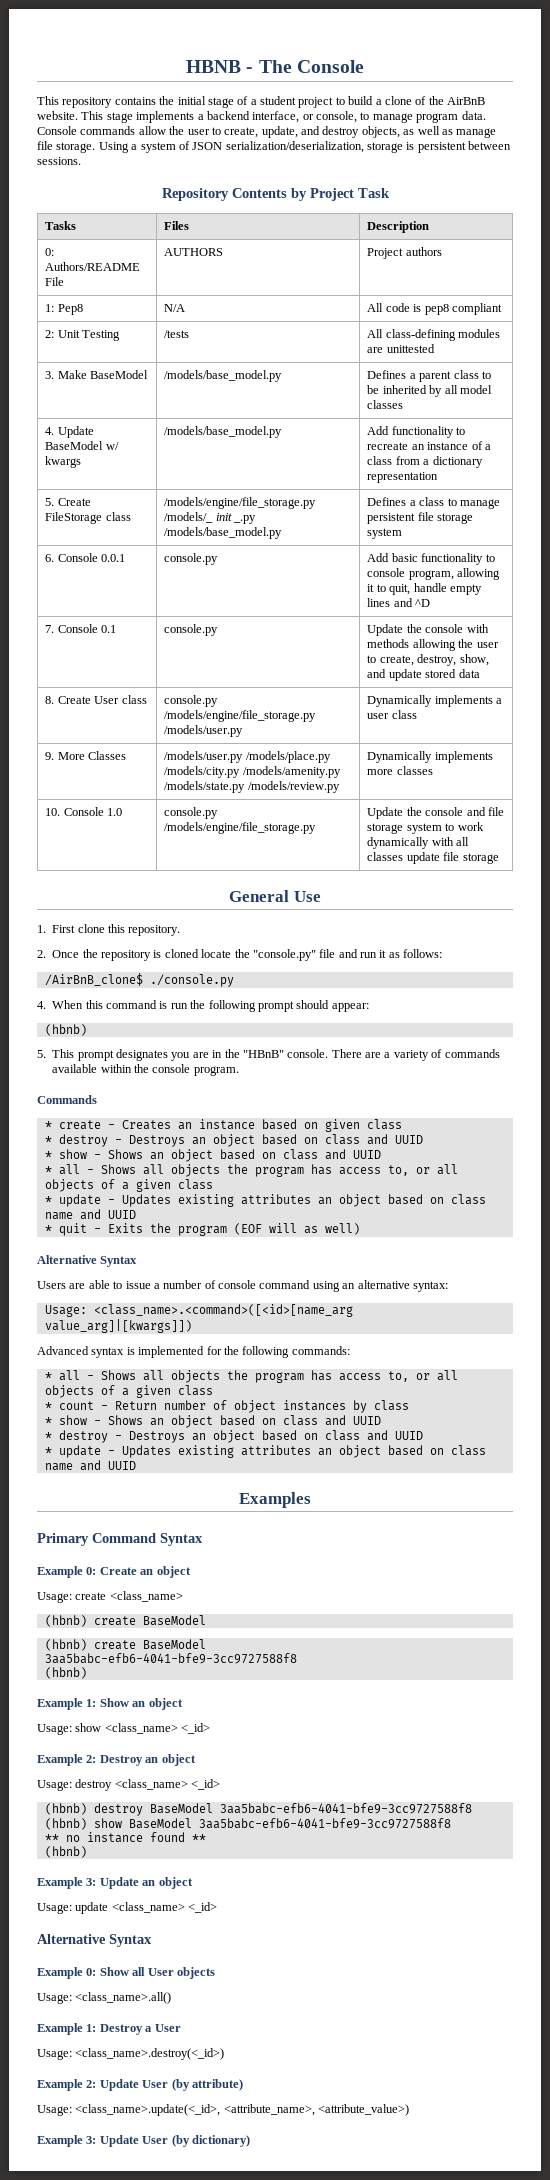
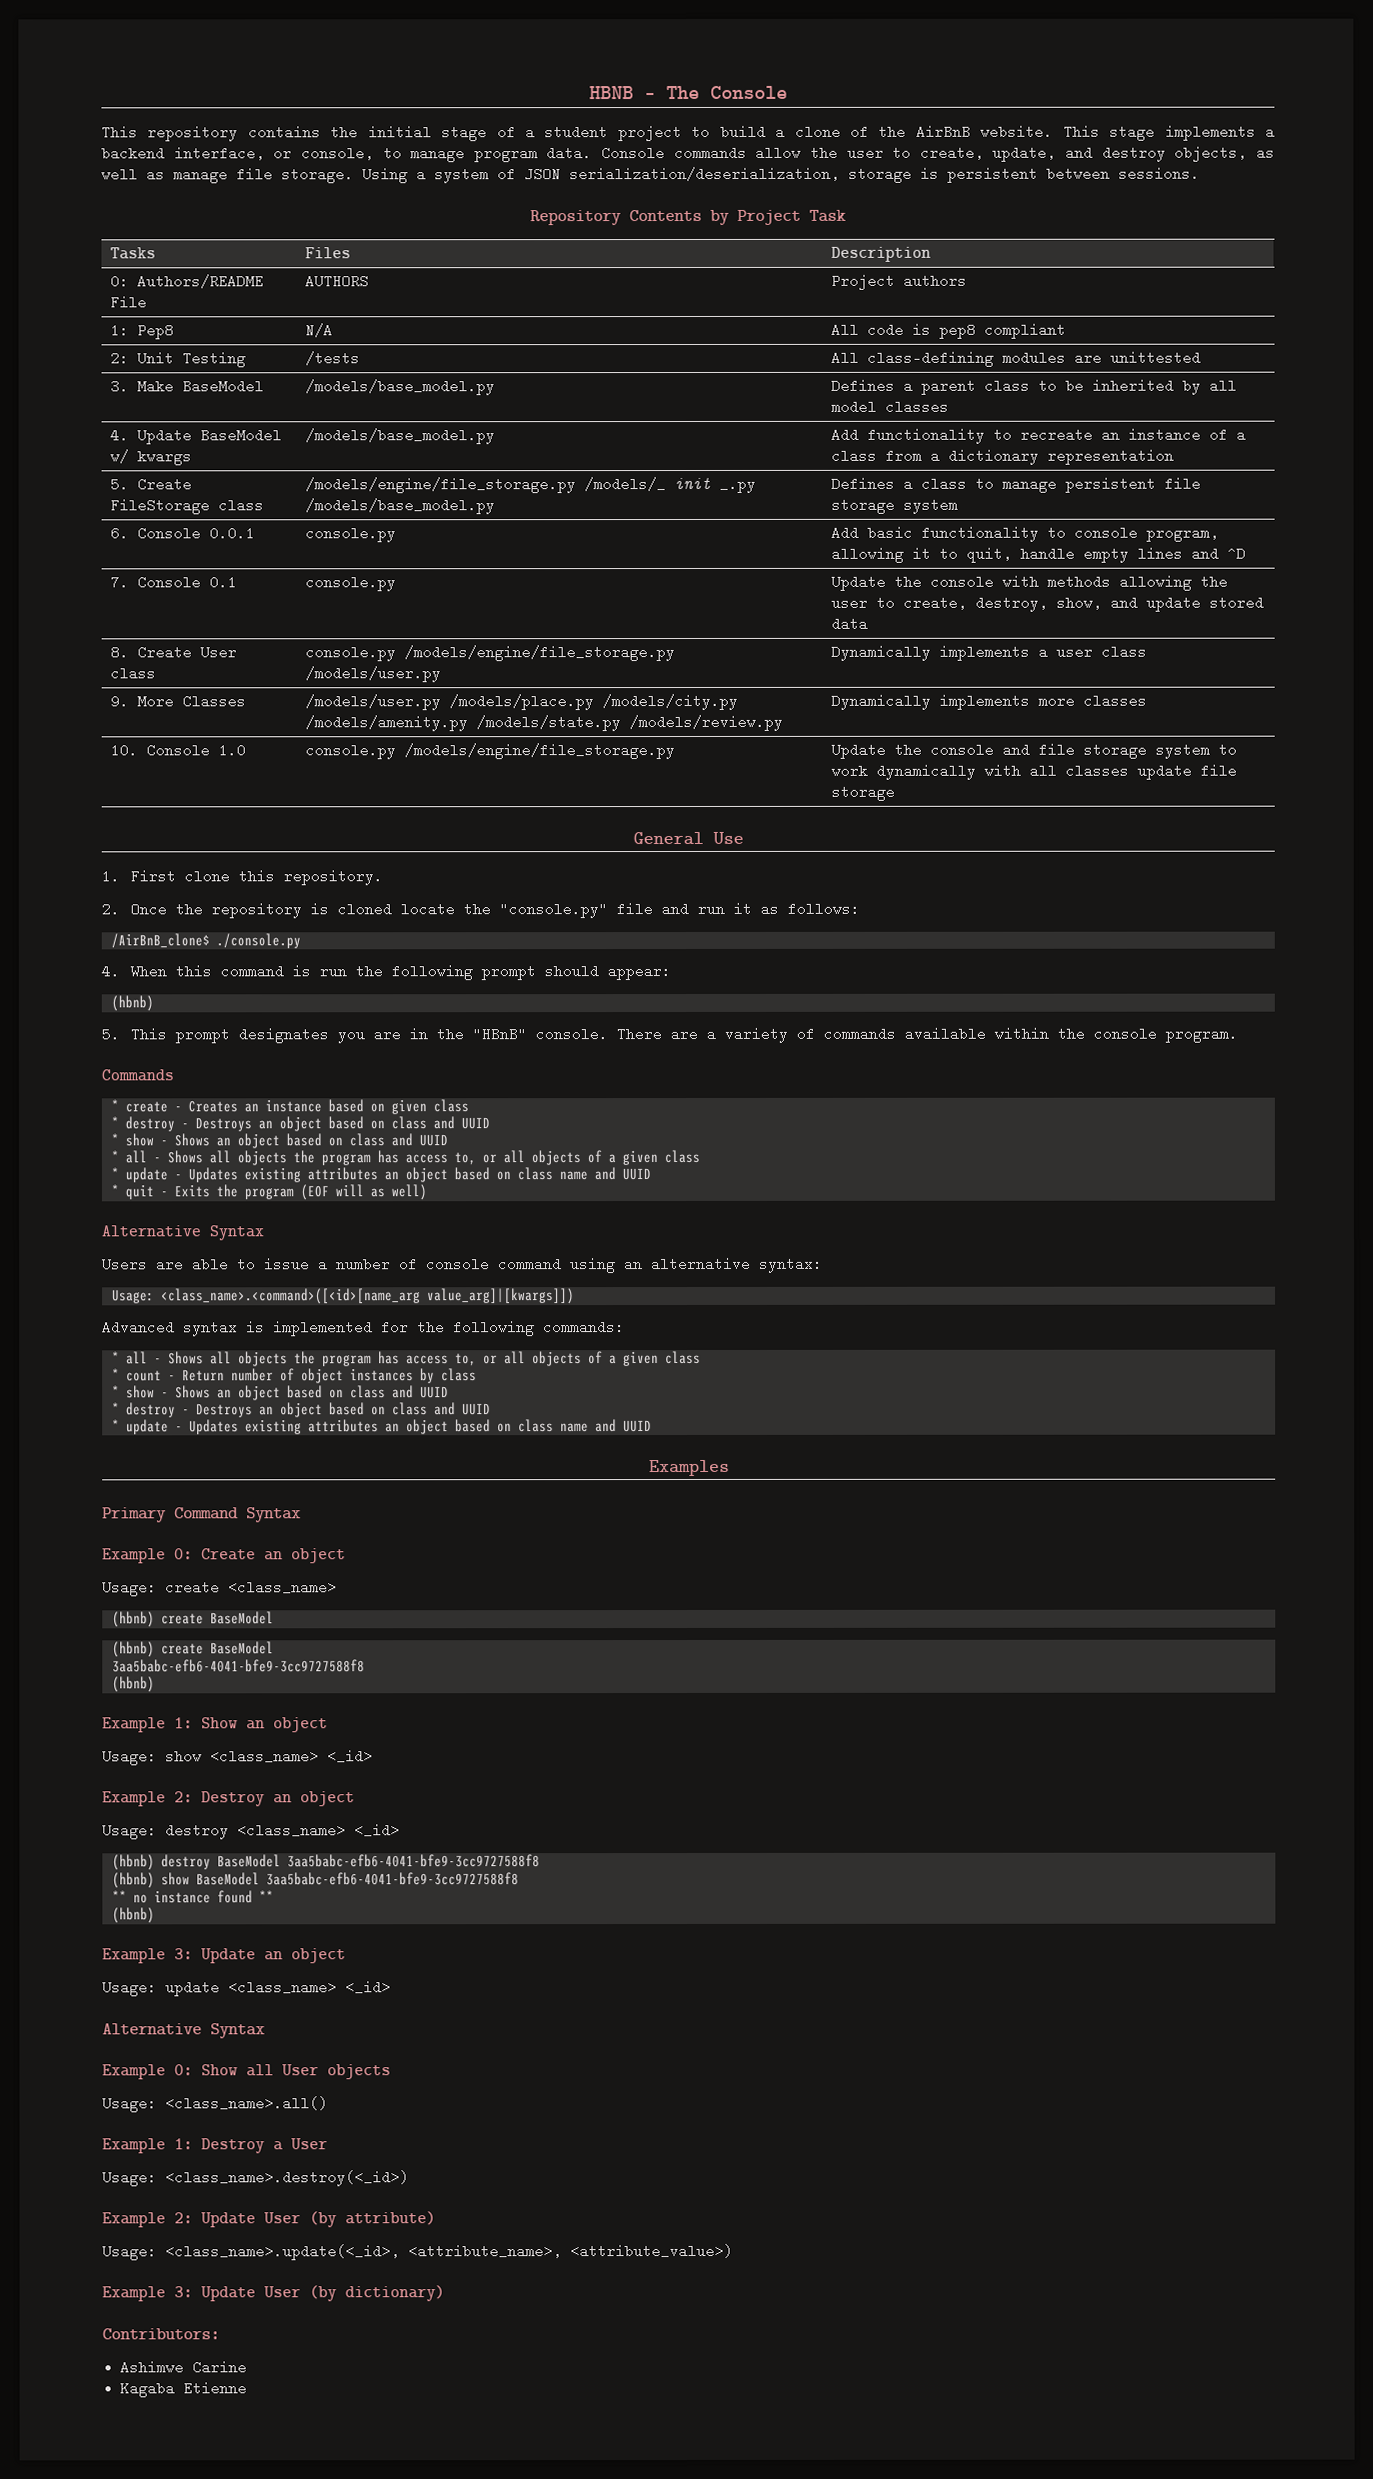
(250, 2141) none -> [102,2328,220,2340] [120,2360,248,2375] [120,2381,248,2398] // Contributors: // Ashimwe Carine // Kagaba Etienne

